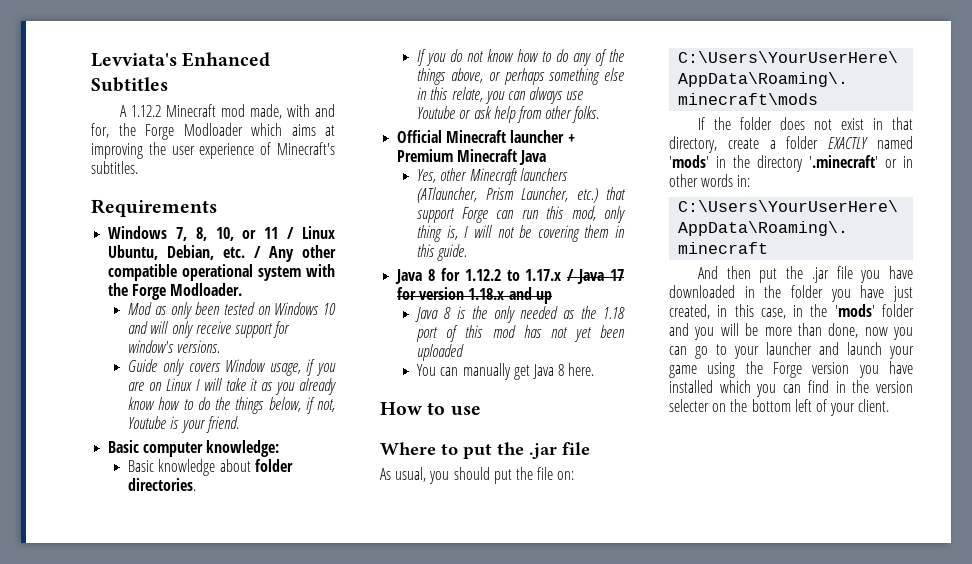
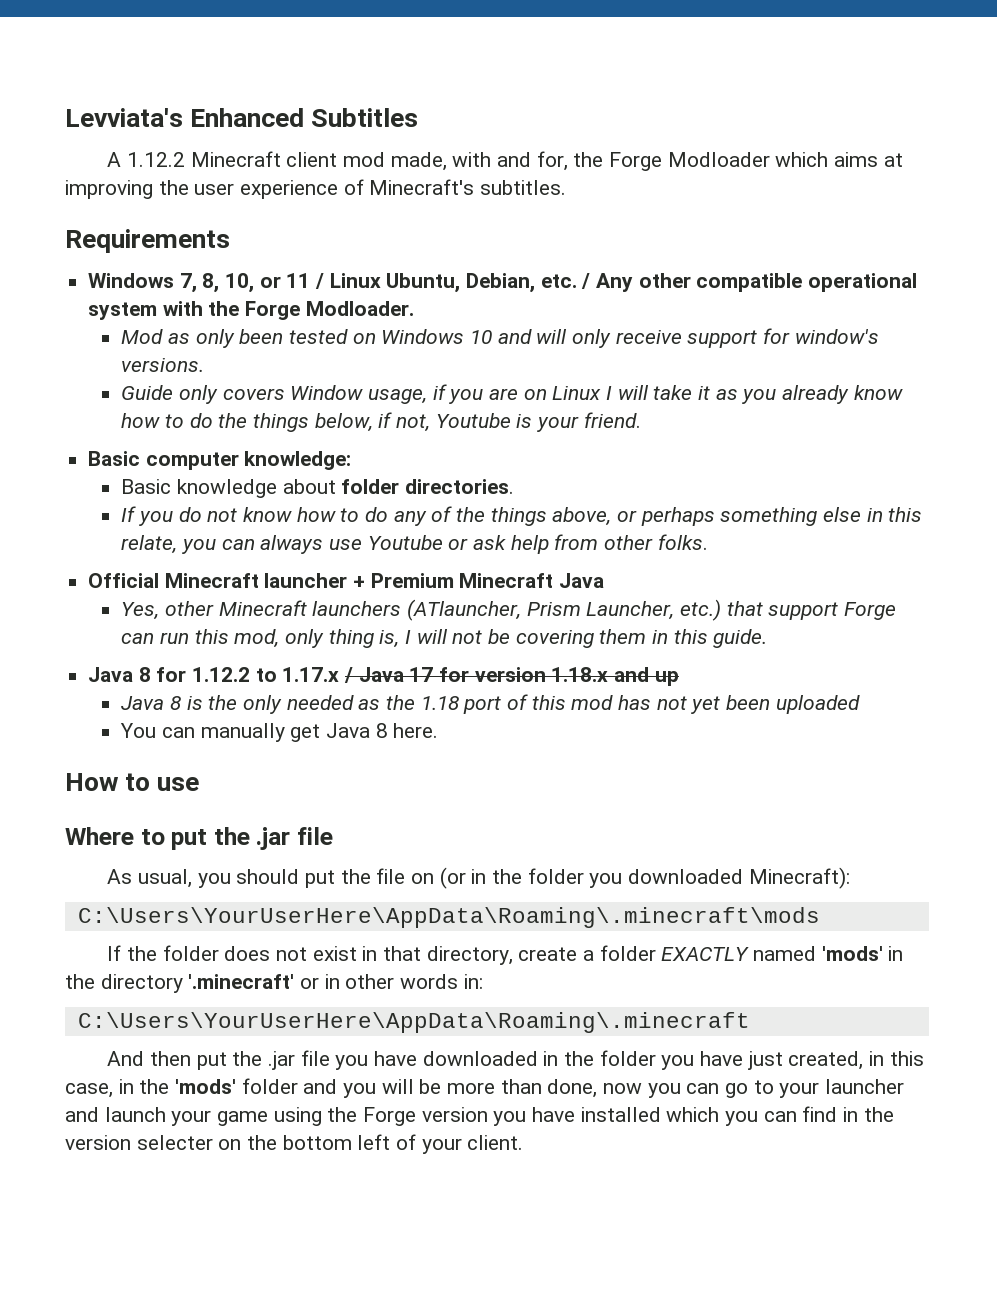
(217, 110) none -> [286,152,338,167] client
[557,471,575,480] on: -> [410,867,850,889] on (or in the folder you downloaded Minecraft):

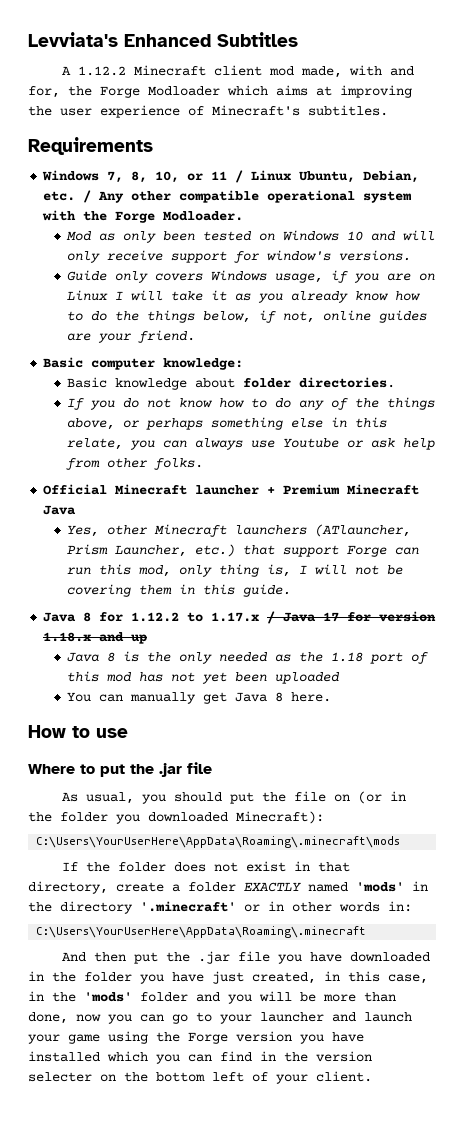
[290,385,364,400] Window -> [211,270,268,281] Windows
[435,413,533,428] Youtube is -> [323,310,428,323] [67,333,92,341] online guides are

